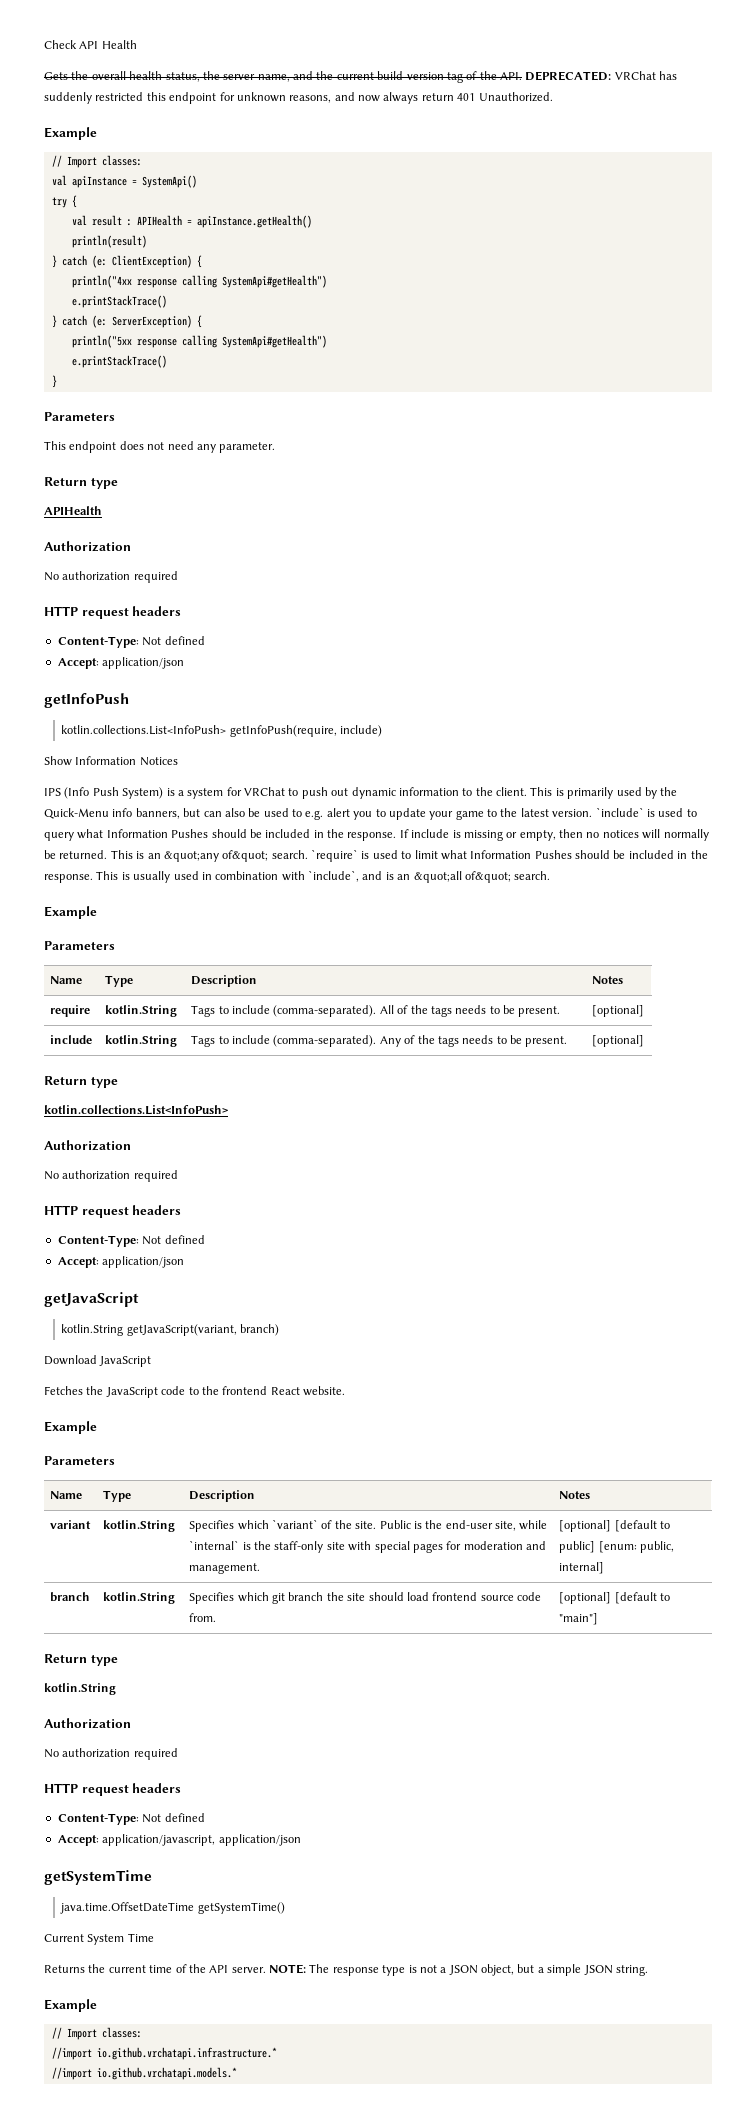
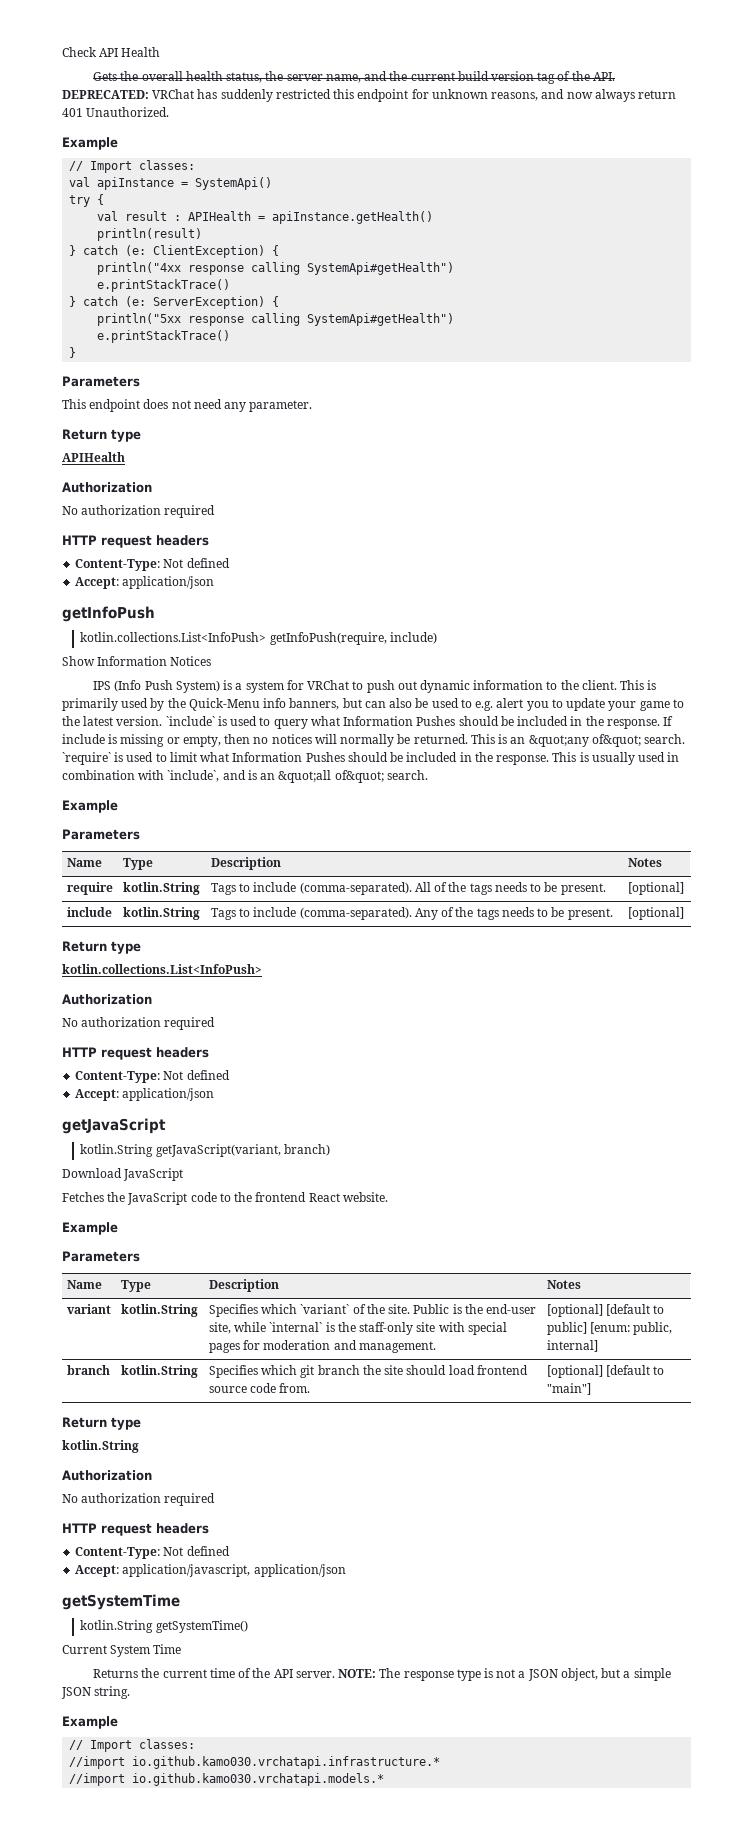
[60,1902,195,1914] java.time.OffsetDateTime -> [80,1620,154,1633] kotlin.String
[96,2047,277,2060] [51,2067,237,2080] io.github.vrchatapi.infrastructure.* // //import io.github.vrchatapi.models.* -> [132,1756,441,1769] [69,1773,385,1786] io.github.kamo030.vrchatapi.infrastructure.* // //import io.github.kamo030.vrchatapi.models.*

